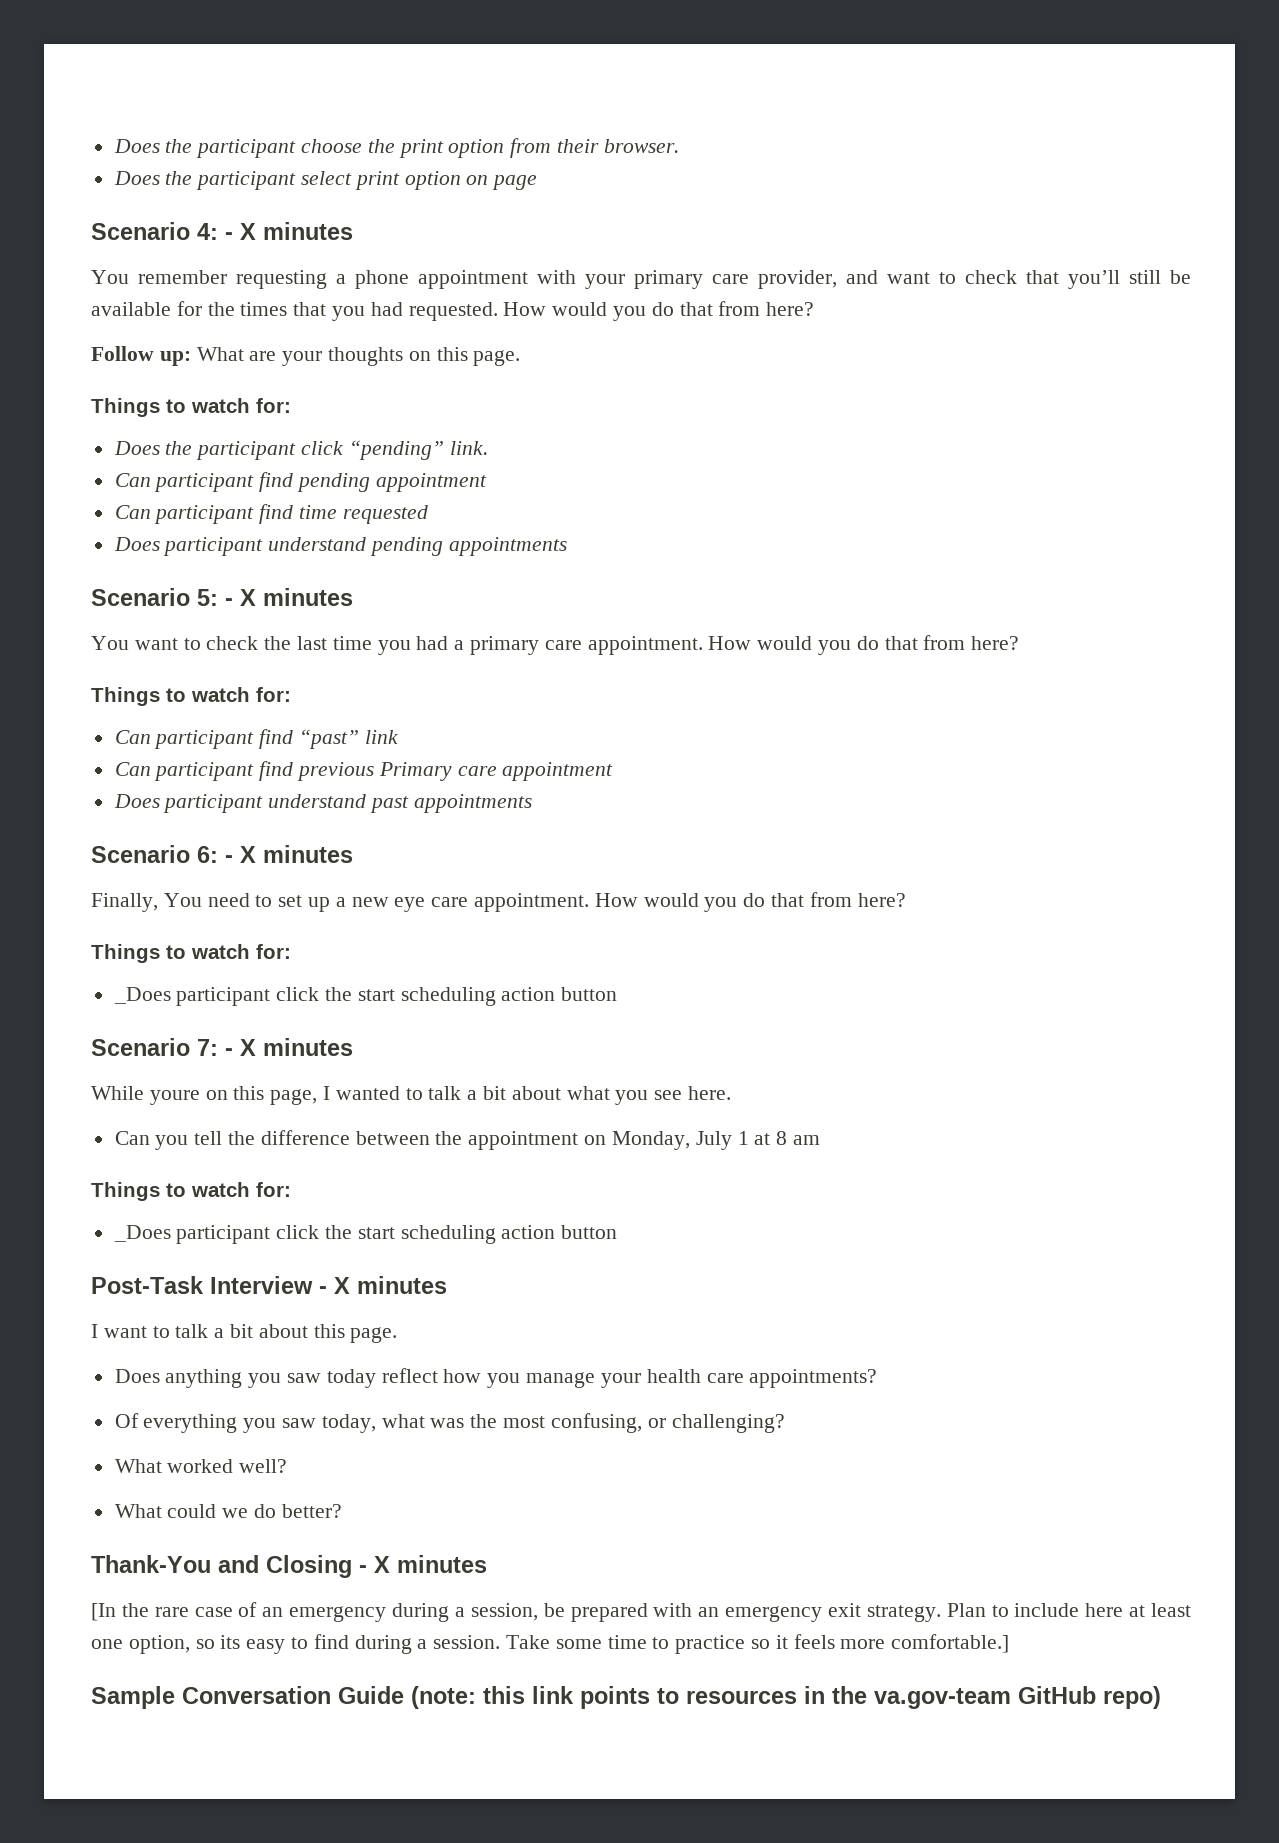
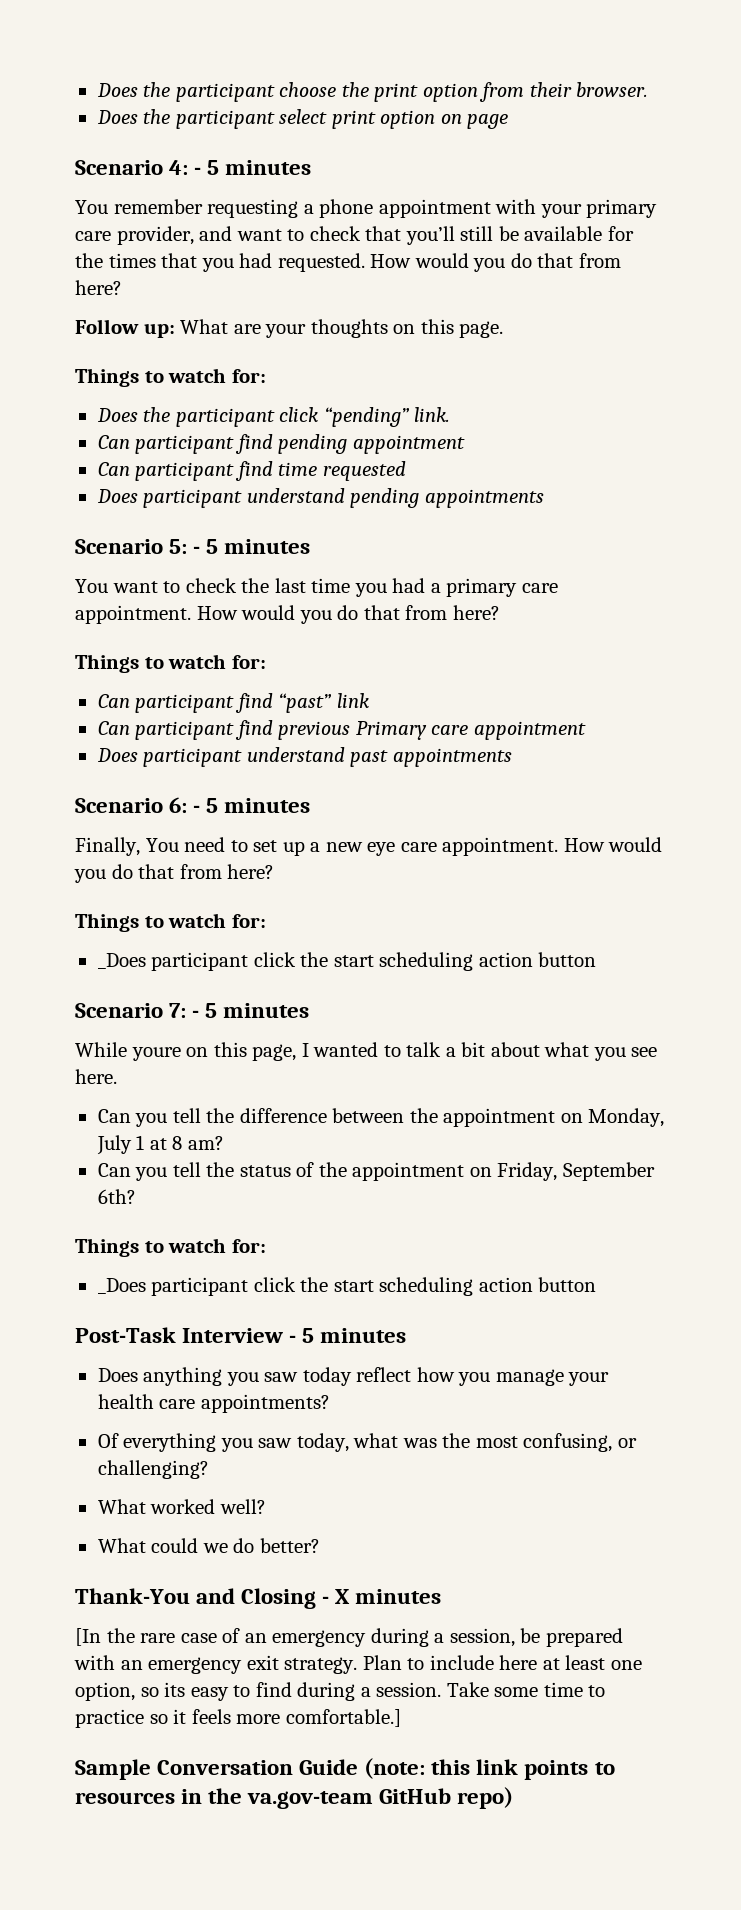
[240,223,256,240] X -> [207,160,220,175] 5
[240,589,256,606] X -> [206,539,219,554] 5
[240,846,256,863] X -> [206,798,219,813] 5
[240,1039,256,1056] X -> [205,1003,218,1018] 5
[792,1135,820,1145] am -> [187,1136,224,1150] [97,1162,655,1181] [97,1189,136,1204] am? // Can you tell the status of the appointment on Friday, September 6th?
[334,1276,447,1294] [91,1324,398,1343] X minutes // I want to talk a bit about this page. -> [302,1328,407,1343] 5 minutes

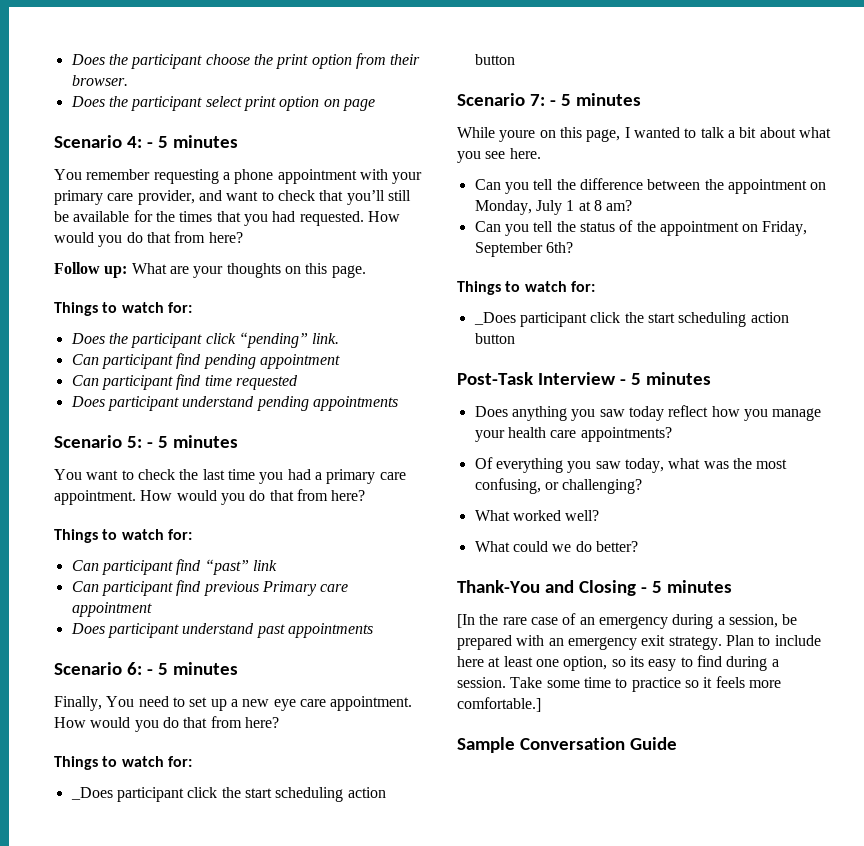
[335,1589,351,1604] X -> [651,581,662,593] 5
[364,1758,615,1780] [75,1787,514,1809] (note: this link points to resources in the va.gov-team GitHub repo) -> (677, 743) none

